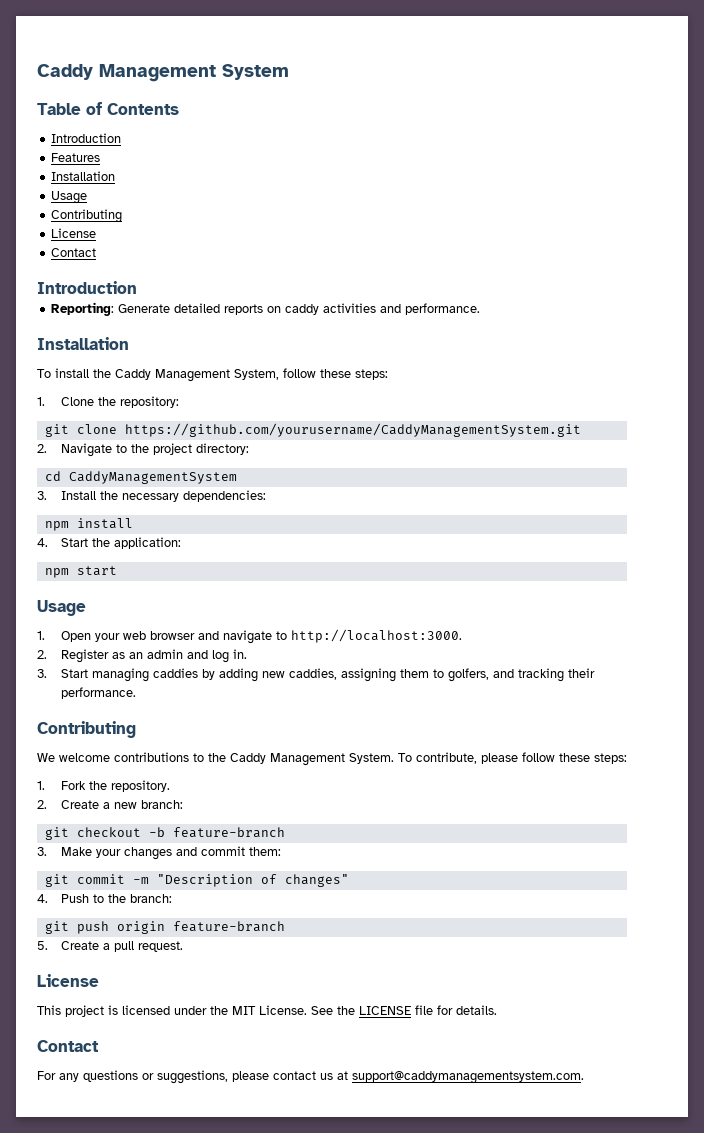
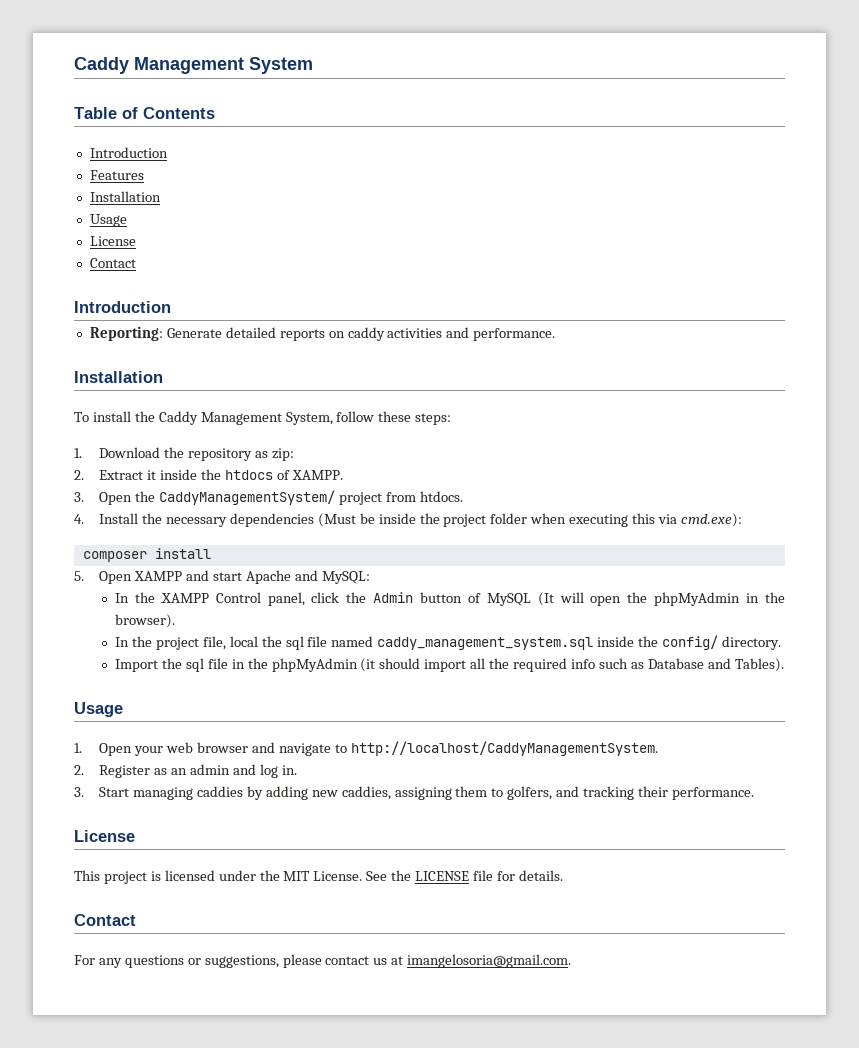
[51,209,123,223] // Contributing -> (127, 220) none
[61,396,180,408] [44,423,581,437] [37,443,250,457] [44,471,237,484] [37,490,267,502] [44,518,133,531] [37,537,182,549] [44,566,117,578] Clone the repository: // git clone https://github.com/yourusername/CaddyManagementSystem.git // 2. Navigate to the project directory: // cd CaddyManagementSystem // 3. Install the necessary dependencies: // npm install // 4. Start the application: // npm start -> [99,447,294,461] [74,469,343,480] [74,490,463,505] [74,513,742,527] [82,548,211,562] [74,570,370,584] [115,592,786,606] [115,614,176,628] [115,635,781,650] [115,658,784,672] Download the repository as zip: // 2. Extract it inside the htdocs of XAMPP. // 3. Open the CaddyManagementSystem/ project from htdocs. // 4. Install the necessary dependencies (Must be inside the project folder when executing this via cmd.exe): // composer install // 5. Open XAMPP and start Apache and MySQL: // In the XAMPP Control panel, click the Admin button of MySQL (It will open the phpMyAdmin in the browser). // In the project file, local the sql file named caddy_management_system.sql inside the config/ directory. // Import the sql file in the phpMyAdmin (it should import all the required info such as Database and Tables).
[291,629,463,643] http://localhost:3000. -> [350,741,658,756] http://localhost/CaddyManagementSystem.
[37,721,136,738] [37,752,627,766] [37,780,171,792] [37,800,184,809] [44,827,285,840] [37,846,282,860] [44,874,349,887] [37,894,173,903] [44,921,285,934] [37,941,184,952] // Contributing // We welcome contributions to the Caddy Management System. To contribute, please follow these steps: // 1. Fork the repository. // 2. Create a new branch: // git checkout -b feature-branch // 3. Make your changes and commit them: // git commit -m "Description of changes" // 4. Push to the branch: // git push origin feature-branch // 5. Create a pull request. -> (754, 793) none
[352,1071,584,1084] support@caddymanagementsystem.com. -> [407,954,572,968] imangelosoria@gmail.com.

